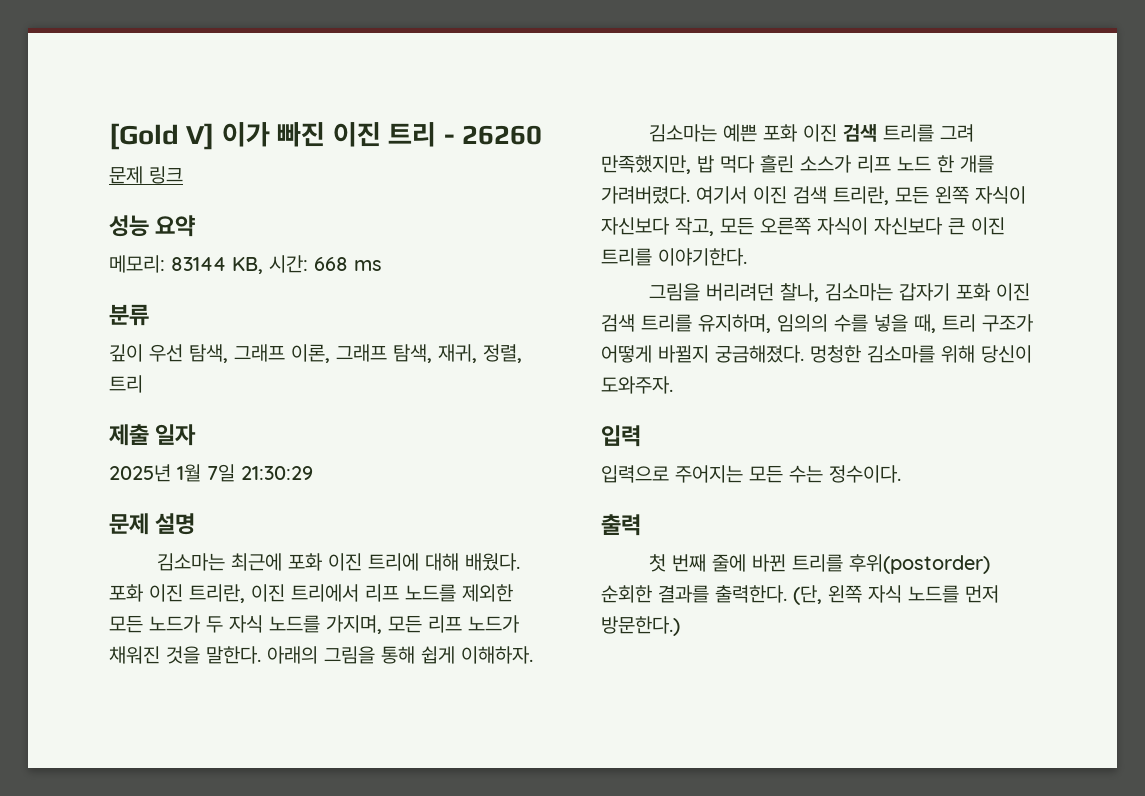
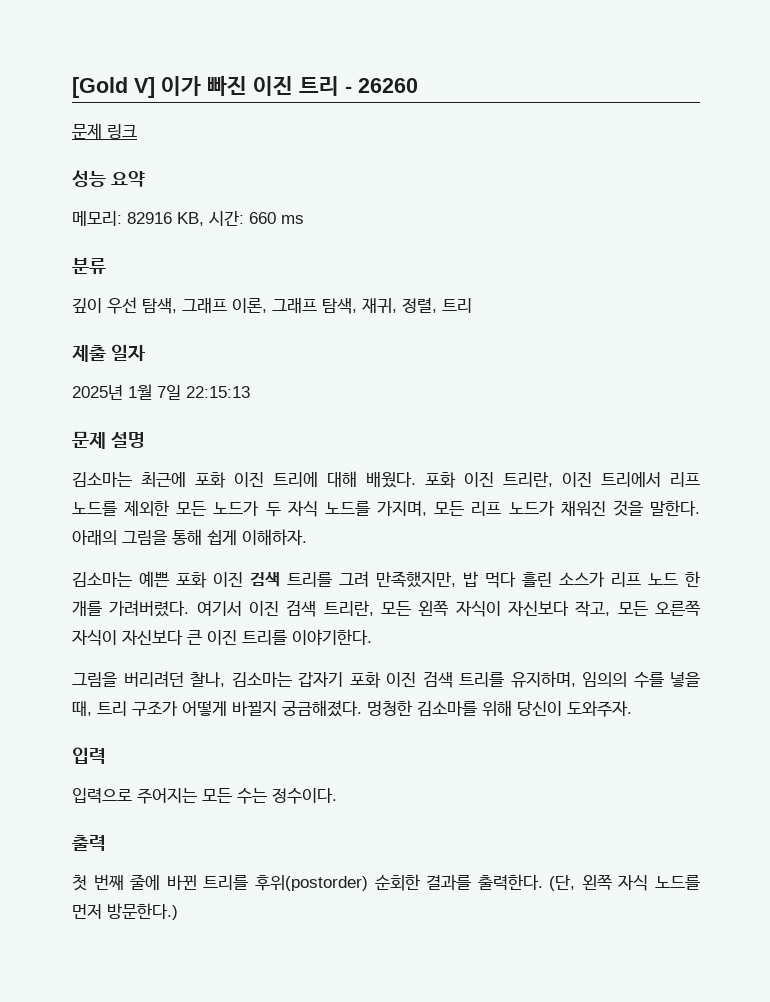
[171,257,226,271] 83144 -> [127,212,172,224] 82916
[314,257,348,271] 668 -> [249,212,276,224] 660
[241,466,313,480] 21:30:29 -> [186,386,250,398] 22:15:13

